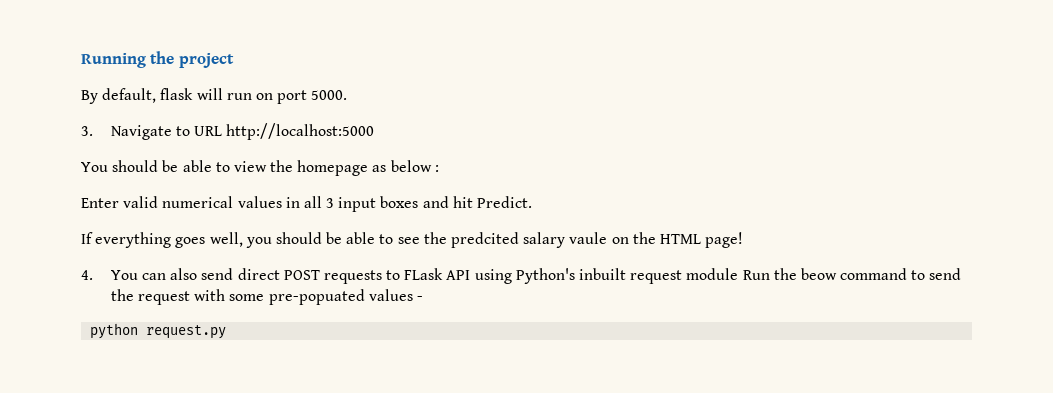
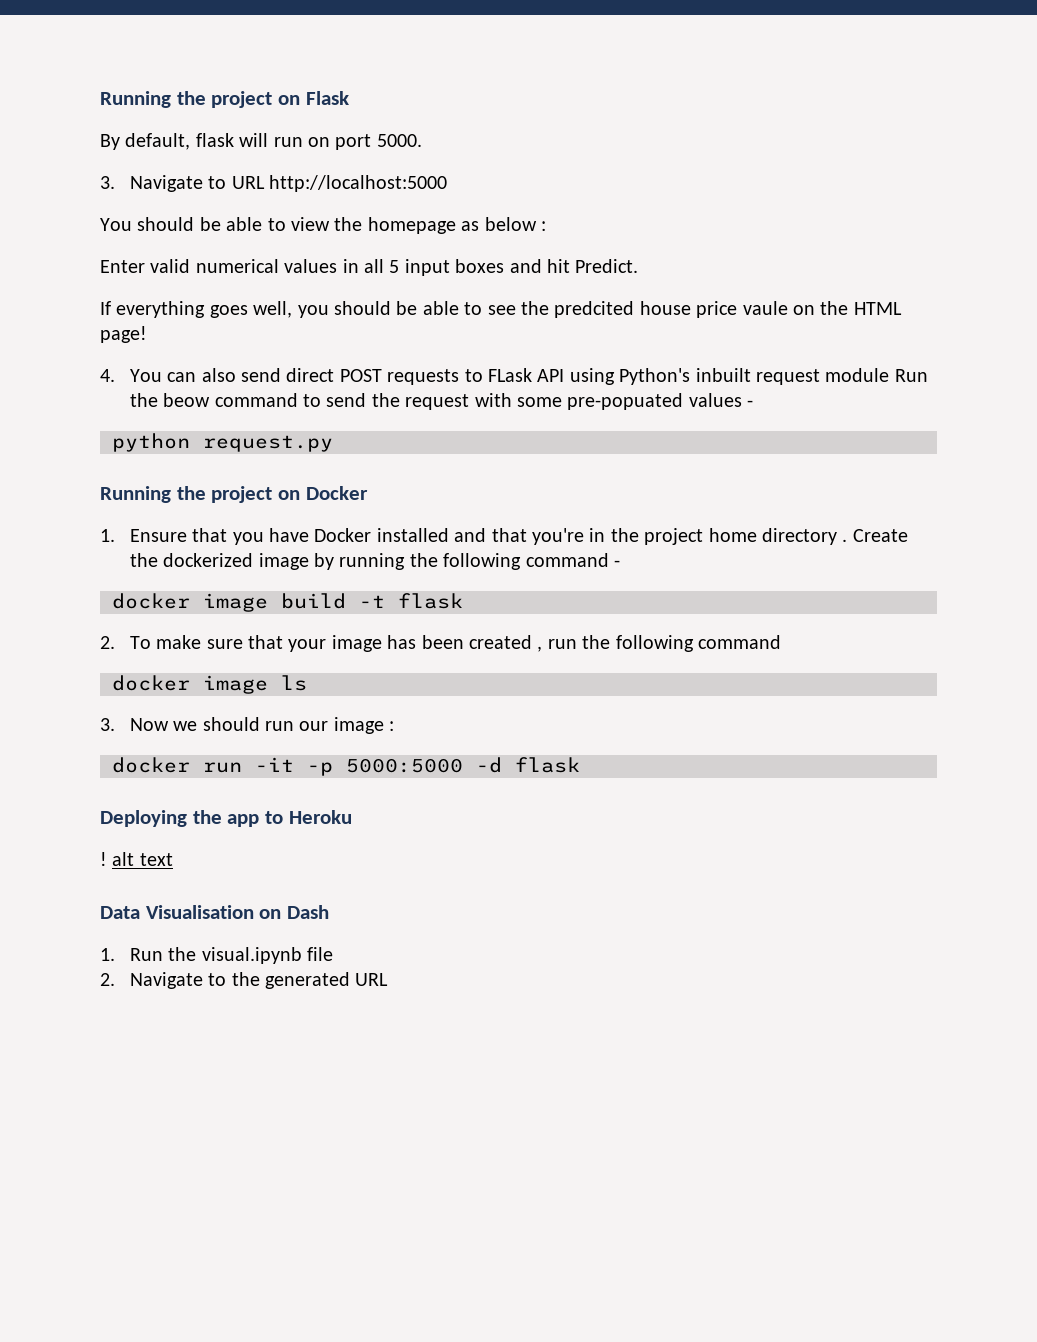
[81,51,234,68] Running the project -> [100,91,349,108] Running the project on Flask
[326,198,335,208] 3 -> [389,260,400,273] 5
[523,232,566,248] salary -> [639,301,738,318] house price
(227, 332) none -> [100,486,368,503] [100,528,908,545] [129,553,620,570] [112,593,463,612] [100,635,781,652] [112,675,307,694] [100,717,395,734] [112,757,580,776] [100,810,352,827] [100,852,173,866] [100,905,330,919] [100,947,333,964] [100,972,389,989] // Running the project on Docker // 1. Ensure that you have Docker installed and that you're in the project home directory . Create the dockerized image by running the following command - // docker image build -t flask // 2. To make sure that your image has been created , run the following command // docker image ls // 3. Now we should run our image : // docker run -it -p 5000:5000 -d flask // Deploying the app to Heroku // ! alt text // Data Visualisation on Dash // 1. Run the visual.ipynb file // 2. Navigate to the generated URL

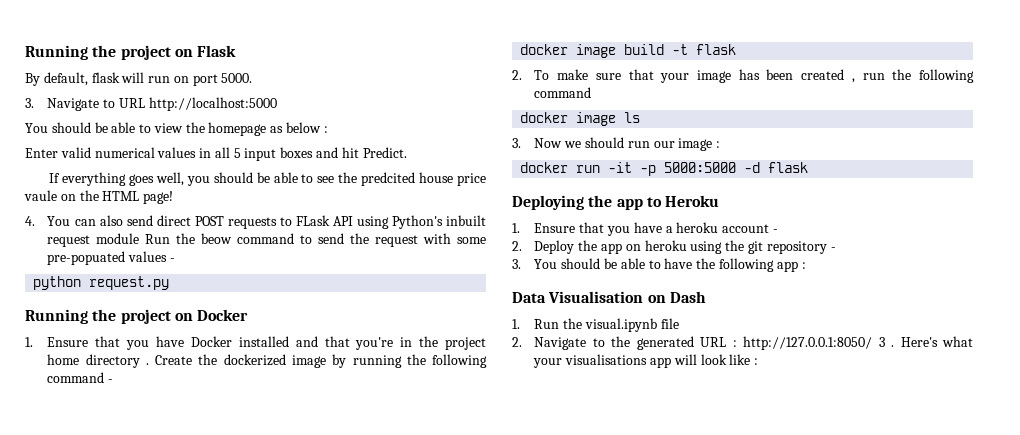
[100,852,173,866] ! alt text -> [512,222,778,236] [512,240,836,254] [512,258,806,272] 1. Ensure that you have a heroku account - // 2. Deploy the app on heroku using the git repository - // 3. You should be able to have the following app :
(389, 979) none -> [732,336,973,350] [533,354,759,368] : http://127.0.0.1:8050/ 3 . Here's what your visualisations app will look like :

